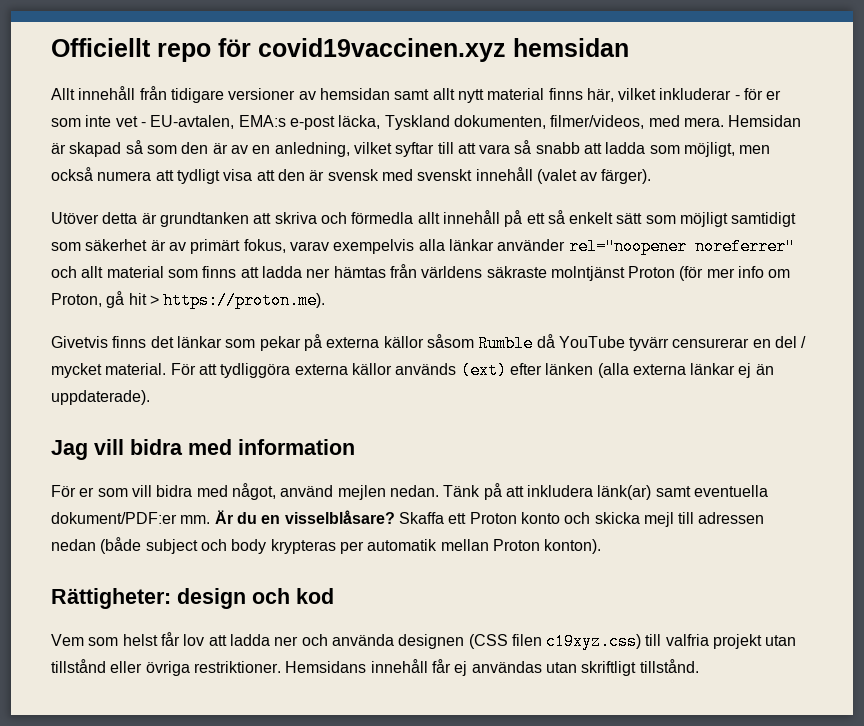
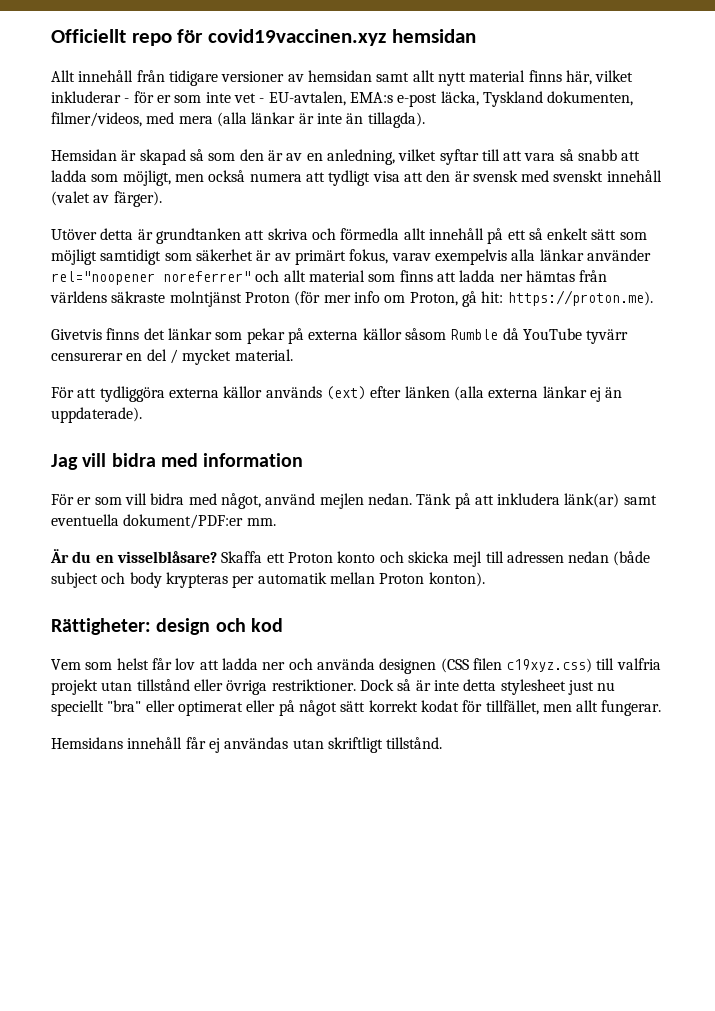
[683,117,724,127] mera. -> [178,112,425,128] mera (alla länkar är inte än tillagda). //
[128,293,159,305] hit > -> [481,291,504,303] hit:
(167, 369) none -> (293, 355) //
(211, 519) none -> (276, 522) //
(281, 667) none -> [359,679,616,695] [51,700,662,716] Dock så är inte detta stylesheet just nu speciellt "bra" eller optimerat eller på något sätt korrekt kodat för tillfället, men allt fungerar. //

